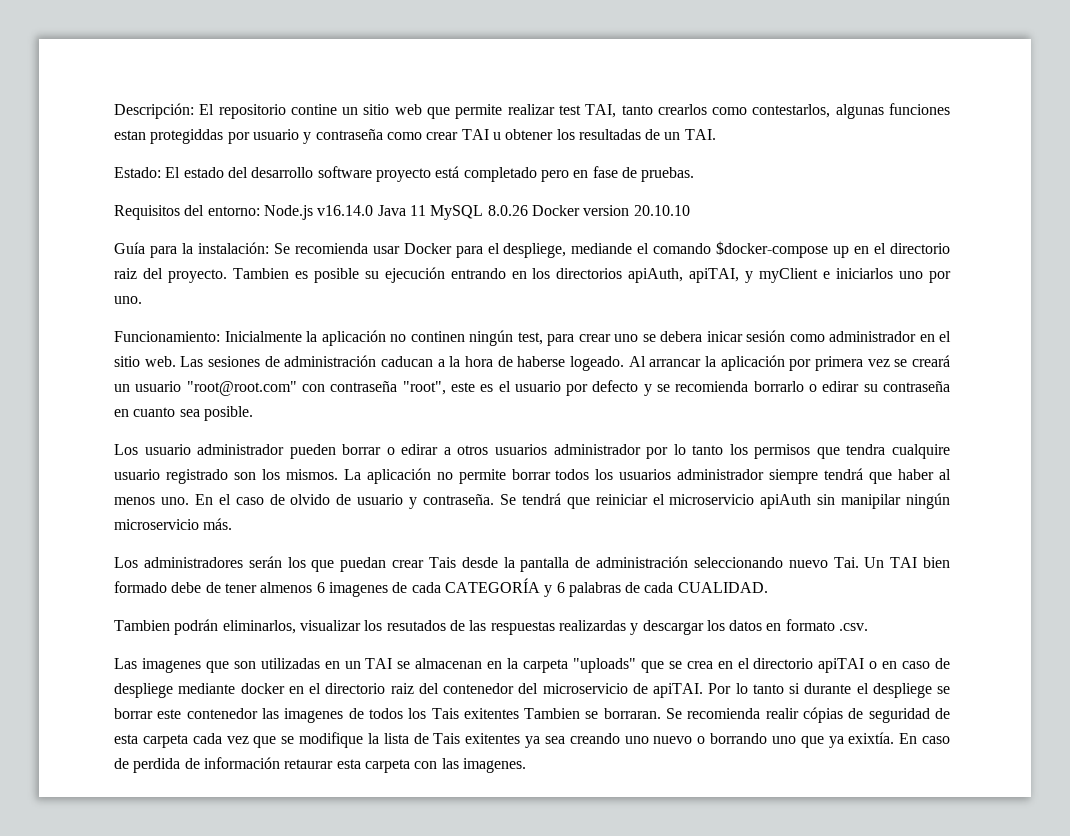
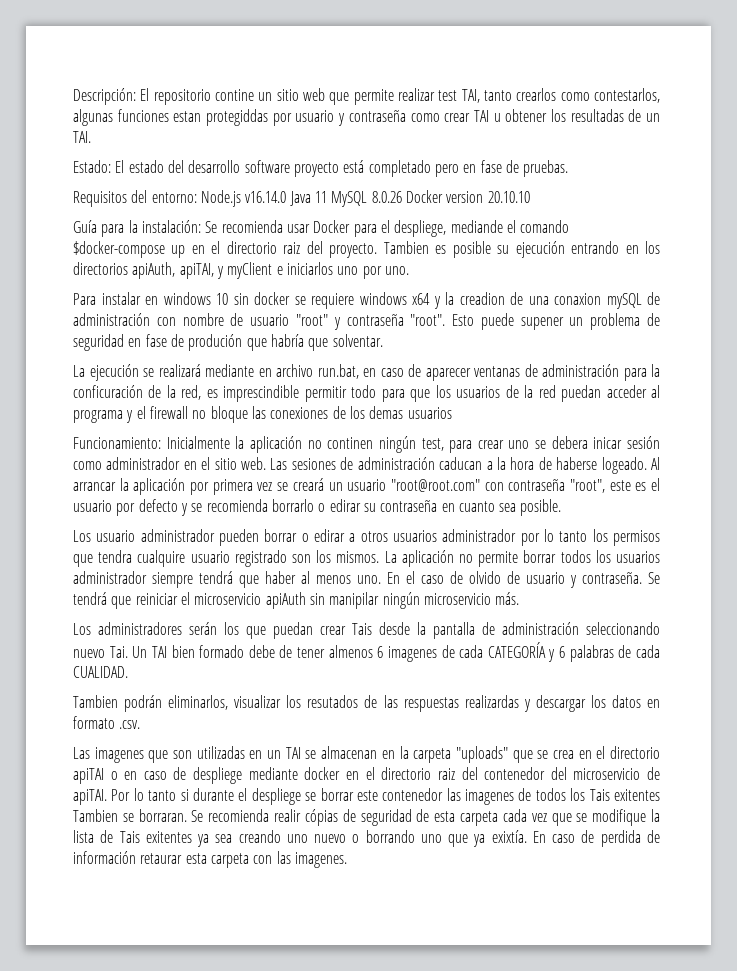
(142, 300) none -> [73,292,660,309] [73,313,660,330] [73,334,383,351] [73,364,660,381] [73,385,660,402] [73,406,452,423] // Para instalar en windows 10 sin docker se requiere windows x64 y la creadion de una conaxion mySQL de administración con nombre de usuario "root" y contraseña "root". Esto puede supener un problema de seguridad en fase de produción que habría que solventar. // La ejecución se realizará mediante en archivo run.bat, en caso de aparecer ventanas de administración para la conficuración de la red, es imprescindible permitir todo para que los usuarios de la red puedan acceder al programa y el firewall no bloque las conexiones de los demas usuarios

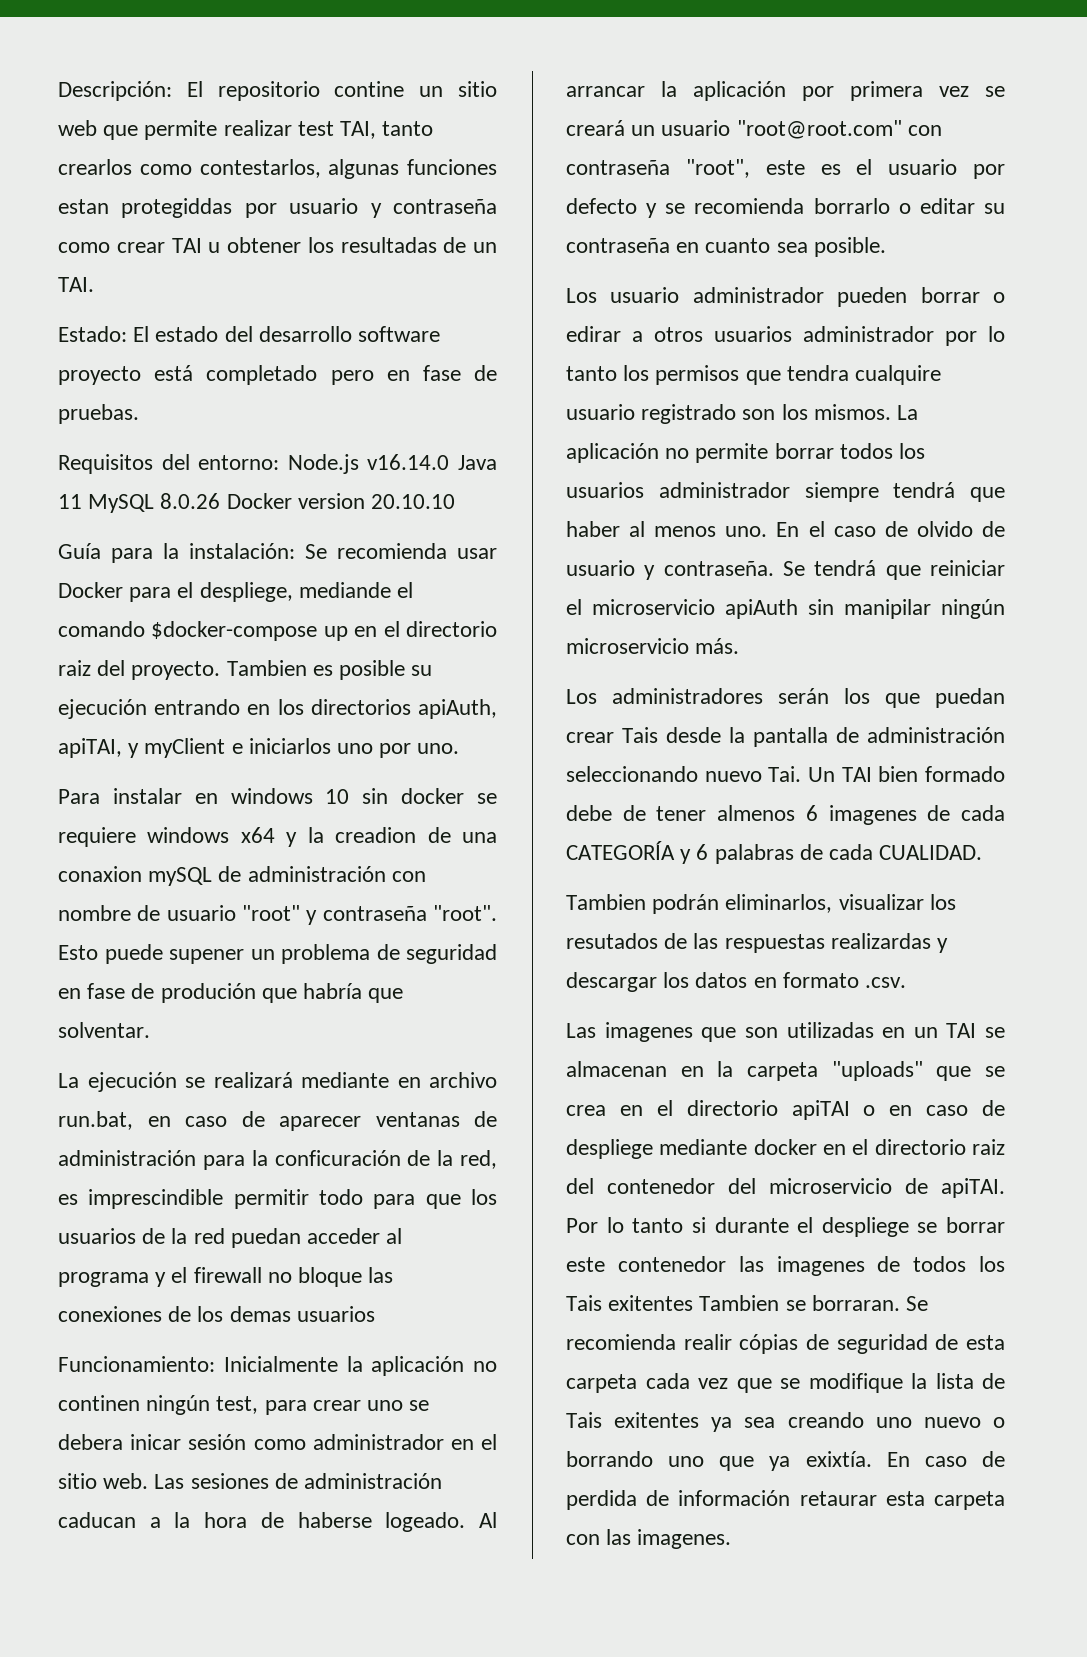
[329,499,361,512] edirar -> [919,198,975,214] editar

